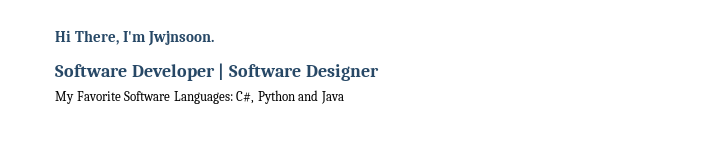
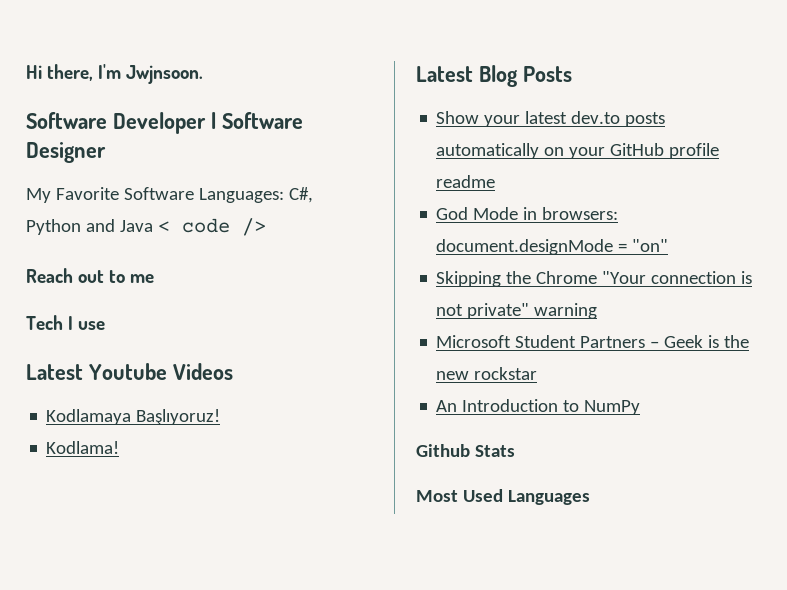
[75,30,120,45] There, -> [47,64,94,81] there,
(344, 97) none -> [157,218,266,236] [26,268,155,283] [26,315,106,330] [26,363,233,380] [46,409,221,425] [46,441,120,454] [416,65,572,87] [436,111,666,127] [436,143,720,159] [436,175,496,188] [436,207,619,220] [436,239,669,255] [436,271,753,287] [436,303,598,319] [436,335,750,348] [436,367,538,380] [436,399,641,415] [416,444,515,457] [416,489,590,505] < code /> // Reach out to me // Tech I use // Latest Youtube Videos // Kodlamaya Başlıyoruz! // Kodlama! // Latest Blog Posts // Show your latest dev.to posts automatically on your GitHub profile readme // God Mode in browsers: document.designMode = "on" // Skipping the Chrome "Your connection is not private" warning // Microsoft Student Partners – Geek is the new rockstar // An Introduction to NumPy // Github Stats // Most Used Languages

